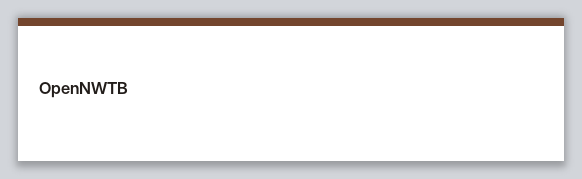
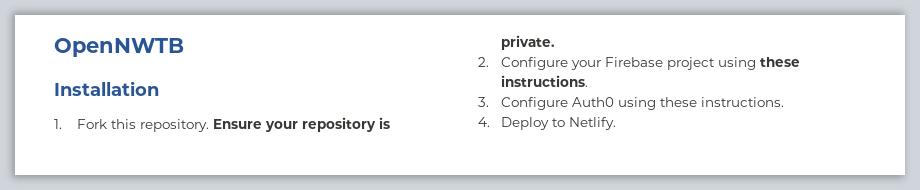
(128, 90) none -> [54,81,159,96] [54,117,391,132] [501,35,556,50] [478,57,801,70] [501,75,589,87] [478,97,785,110] [478,117,617,130] // Installation // 1. Fork this repository. Ensure your repository is private. // 2. Configure your Firebase project using these instructions. // 3. Configure Auth0 using these instructions. // 4. Deploy to Netlify.

